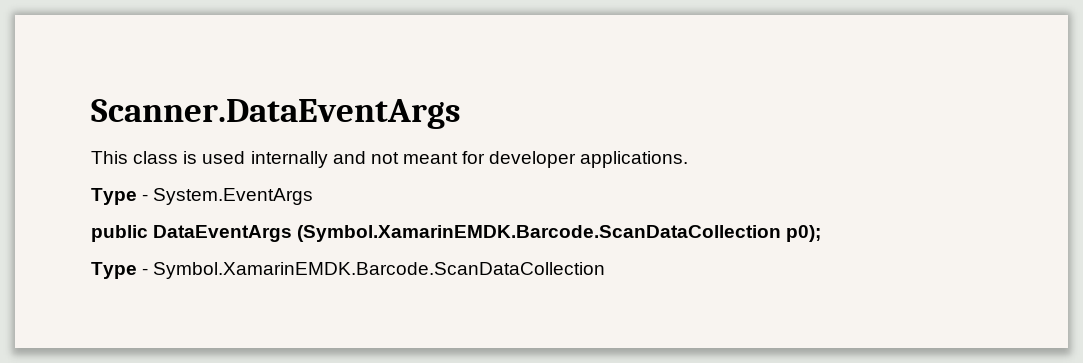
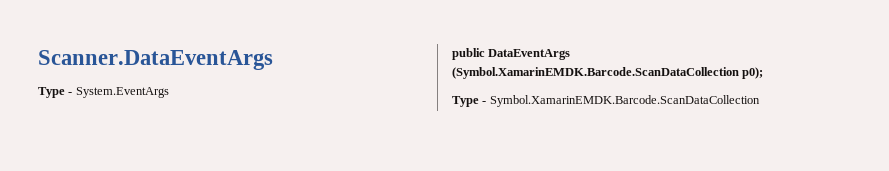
[91,151,689,168] // This class is used internally and not meant for developer applications. -> (273, 60) none

